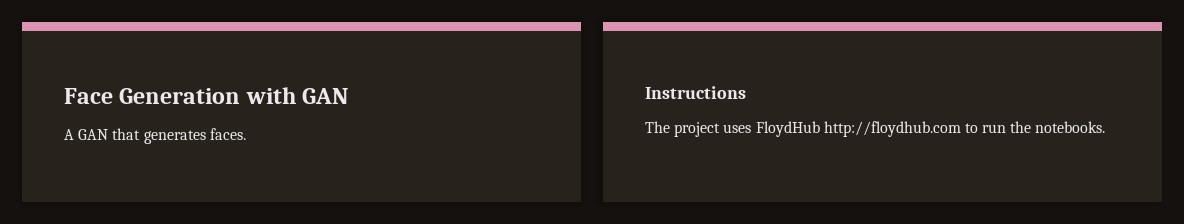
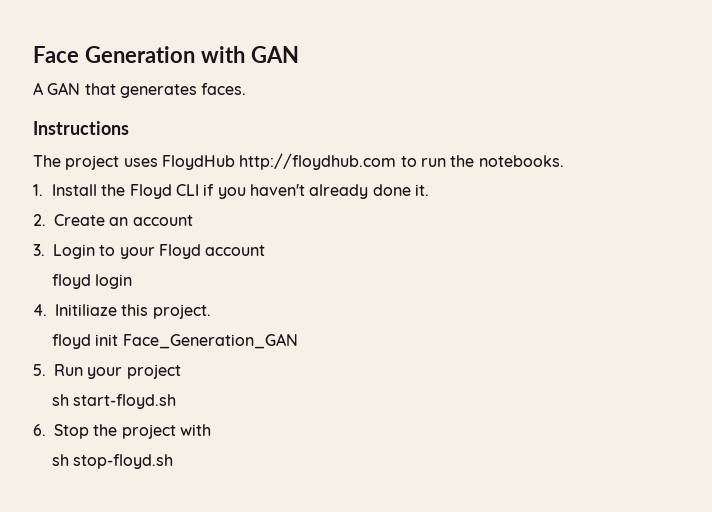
(1106, 127) none -> [33,184,430,199] [33,214,193,226] [33,244,266,259] [52,274,133,289] [33,304,211,319] [52,333,298,349] [33,364,181,379] [52,394,177,409] [33,424,211,439] [52,454,174,469] // 1. Install the Floyd CLI if you haven't already done it. // 2. Create an account // 3. Login to your Floyd account // floyd login // 4. Initiliaze this project. // floyd init Face_Generation_GAN // 5. Run your project // sh start-floyd.sh // 6. Stop the project with // sh stop-floyd.sh

